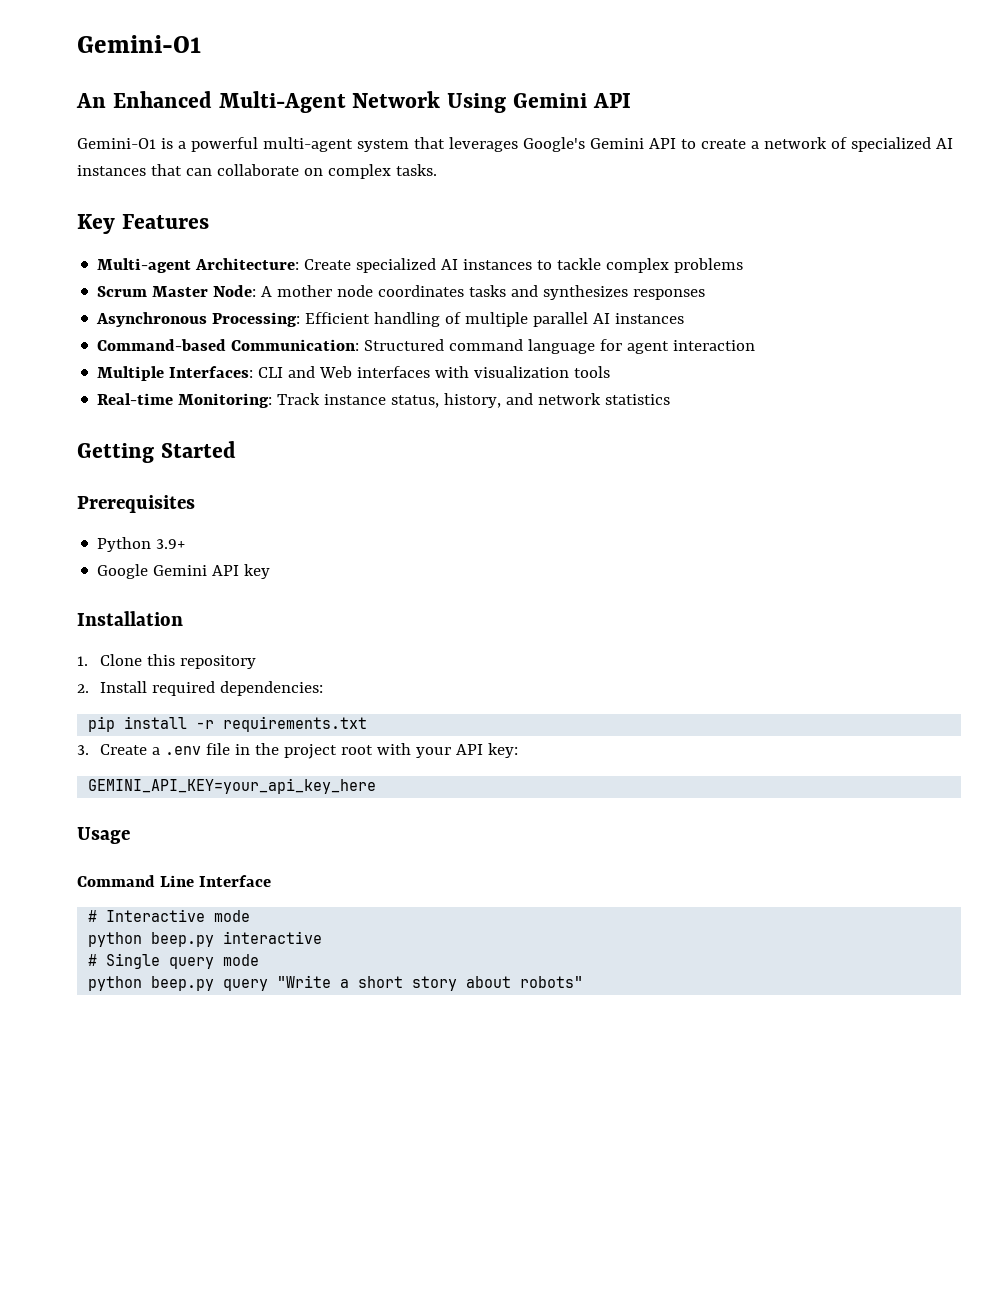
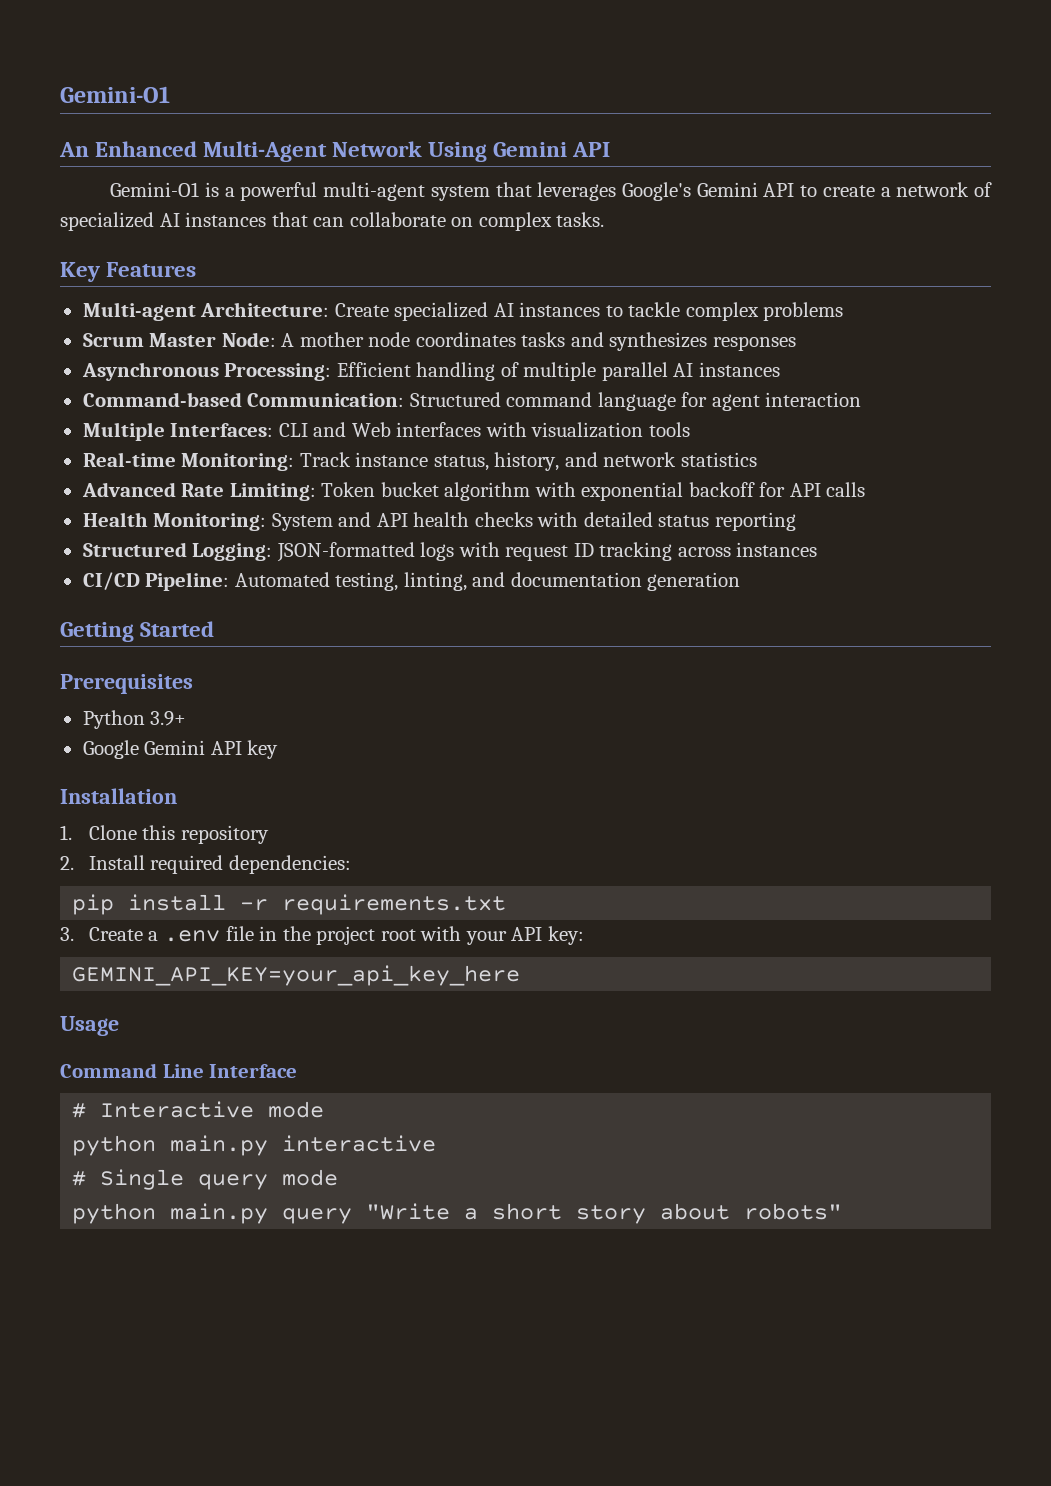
(671, 399) none -> [81,482,866,501] [82,512,796,531] [82,542,818,562] [82,572,741,591] // Advanced Rate Limiting: Token bucket algorithm with exponential backoff for API calls // Health Monitoring: System and API health checks with detailed status reporting // Structured Logging: JSON-formatted logs with request ID tracking across instances // CI/CD Pipeline: Automated testing, linting, and documentation generation
[151,932,215,947] beep.py -> [170,1135,269,1156] main.py
[151,976,215,991] beep.py -> [170,1203,269,1224] main.py

